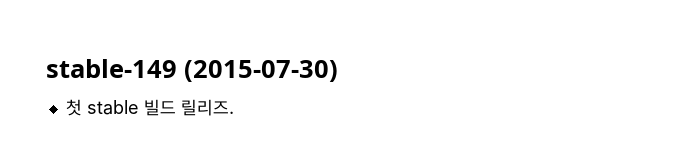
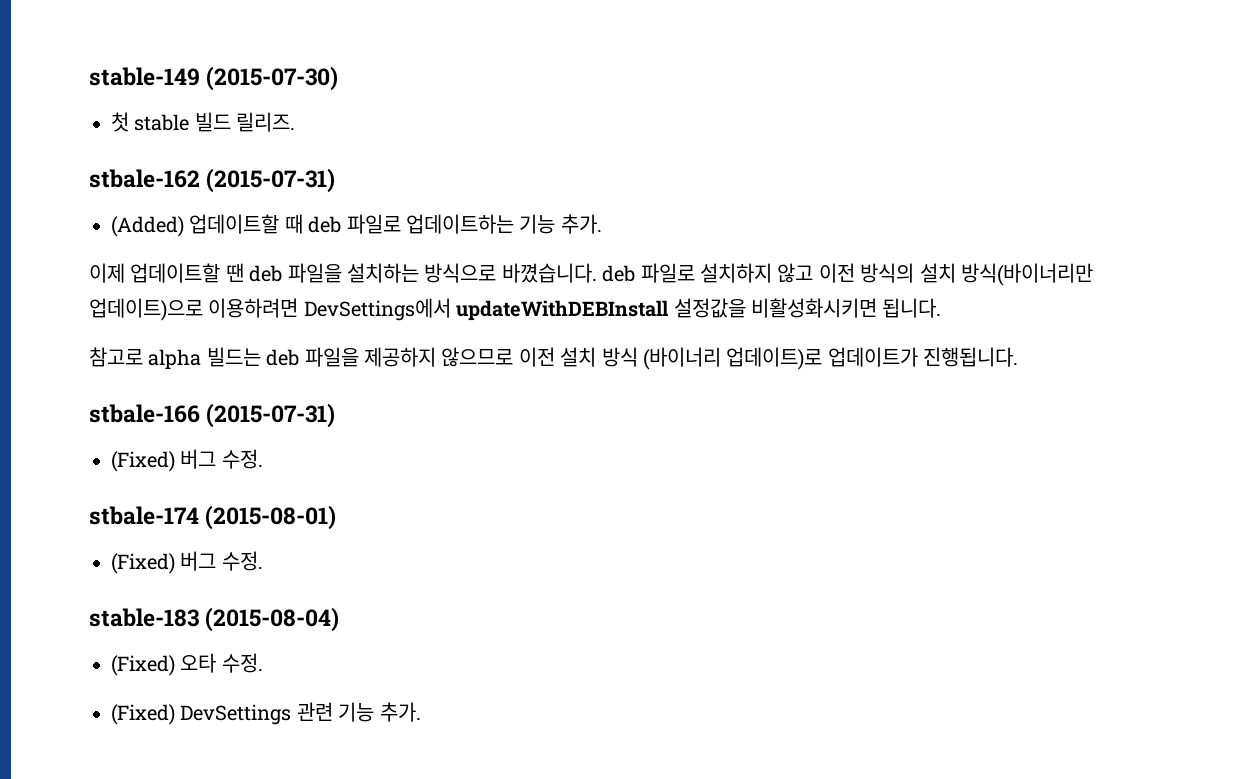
(234, 107) none -> [89,168,336,193] [111,214,602,237] [89,263,1093,286] [89,298,942,321] [89,347,1019,370] [89,403,336,428] [111,449,263,472] [89,505,337,530] [111,551,263,574] [89,607,340,632] [111,653,263,676] [111,702,421,725] // stbale-162 (2015-07-31) // (Added) 업데이트할 때 deb 파일로 업데이트하는 기능 추가. // 이제 업데이트할 땐 deb 파일을 설치하는 방식으로 바꼈습니다. deb 파일로 설치하지 않고 이전 방식의 설치 방식(바이너리만 업데이트)으로 이용하려면 DevSettings에서 updateWithDEBInstall 설정값을 비활성화시키면 됩니다. // 참고로 alpha 빌드는 deb 파일을 제공하지 않으므로 이전 설치 방식 (바이너리 업데이트)로 업데이트가 진행됩니다. // stbale-166 (2015-07-31) // (Fixed) 버그 수정. // stbale-174 (2015-08-01) // (Fixed) 버그 수정. // stable-183 (2015-08-04) // (Fixed) 오타 수정. // (Fixed) DevSettings 관련 기능 추가.

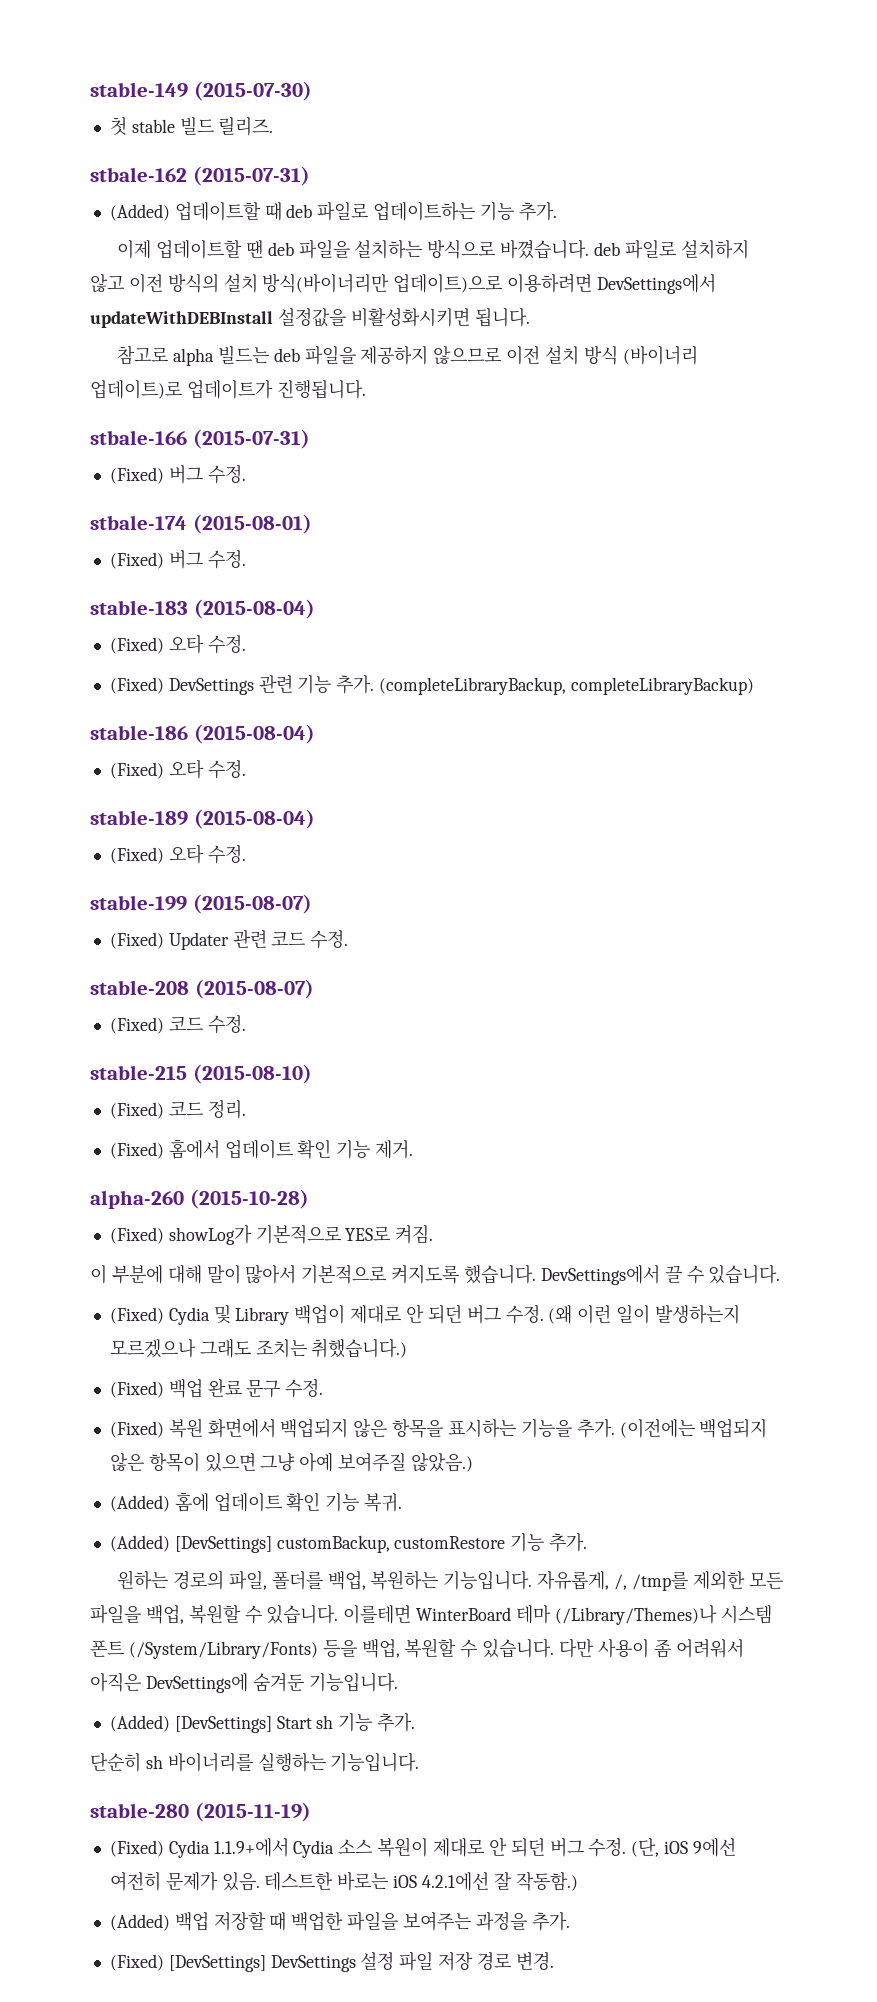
(421, 712) none -> [379,677,754,695] [90,724,315,744] [109,759,246,779] [90,809,315,829] [109,844,246,864] [90,894,312,914] [109,930,349,950] [90,979,314,999] [109,1015,246,1034] [90,1064,312,1084] [109,1100,246,1119] [109,1139,414,1159] [90,1189,309,1209] [109,1225,434,1245] [90,1264,781,1285] [109,1304,740,1325] [109,1338,408,1358] [109,1379,324,1398] [109,1418,768,1438] [109,1453,473,1472] [109,1492,403,1512] [109,1533,588,1553] [117,1570,783,1591] [90,1604,772,1625] [90,1638,744,1659] [90,1672,398,1693] [109,1713,416,1733] [90,1752,420,1772] [90,1802,311,1822] [109,1837,736,1858] [109,1871,578,1891] [109,1911,570,1931] [109,1951,554,1972] (completeLibraryBackup, completeLibraryBackup) // stable-186 (2015-08-04) // (Fixed) 오타 수정. // stable-189 (2015-08-04) // (Fixed) 오타 수정. // stable-199 (2015-08-07) // (Fixed) Updater 관련 코드 수정. // stable-208 (2015-08-07) // (Fixed) 코드 수정. // stable-215 (2015-08-10) // (Fixed) 코드 정리. // (Fixed) 홈에서 업데이트 확인 기능 제거. // alpha-260 (2015-10-28) // (Fixed) showLog가 기본적으로 YES로 켜짐. // 이 부분에 대해 말이 많아서 기본적으로 켜지도록 했습니다. DevSettings에서 끌 수 있습니다. // (Fixed) Cydia 및 Library 백업이 제대로 안 되던 버그 수정. (왜 이런 일이 발생하는지 모르겠으나 그래도 조치는 취했습니다.) // (Fixed) 백업 완료 문구 수정. // (Fixed) 복원 화면에서 백업되지 않은 항목을 표시하는 기능을 추가. (이전에는 백업되지 않은 항목이 있으면 그냥 아예 보여주질 않았음.) // (Added) 홈에 업데이트 확인 기능 복귀. // (Added) [DevSettings] customBackup, customRestore 기능 추가. // 원하는 경로의 파일, 폴더를 백업, 복원하는 기능입니다. 자유롭게, /, /tmp를 제외한 모든 파일을 백업, 복원할 수 있습니다. 이를테면 WinterBoard 테마 (/Library/Themes)나 시스템 폰트 (/System/Library/Fonts) 등을 백업, 복원할 수 있습니다. 다만 사용이 좀 어려워서 아직은 DevSettings에 숨겨둔 기능입니다. // (Added) [DevSettings] Start sh 기능 추가. // 단순히 sh 바이너리를 실행하는 기능입니다. // stable-280 (2015-11-19) // (Fixed) Cydia 1.1.9+에서 Cydia 소스 복원이 제대로 안 되던 버그 수정. (단, iOS 9에선 여전히 문제가 있음. 테스트한 바로는 iOS 4.2.1에선 잘 작동함.) // (Added) 백업 저장할 때 백업한 파일을 보여주는 과정을 추가. // (Fixed) [DevSettings] DevSettings 설정 파일 저장 경로 변경.

